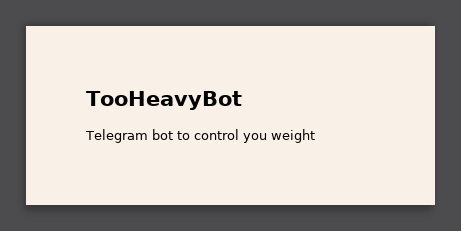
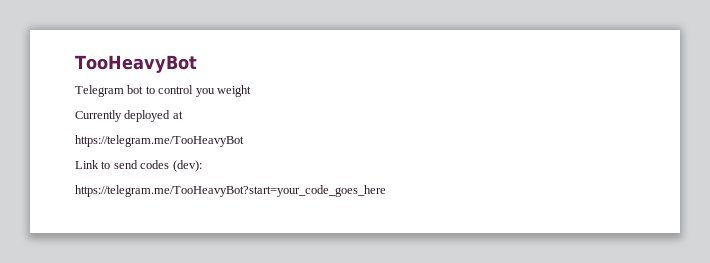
(315, 136) none -> [75,110,183,122] [75,135,244,147] [75,160,202,172] [75,185,386,197] // Currently deployed at // https://telegram.me/TooHeavyBot // Link to send codes (dev): // https://telegram.me/TooHeavyBot?start=your_code_goes_here

